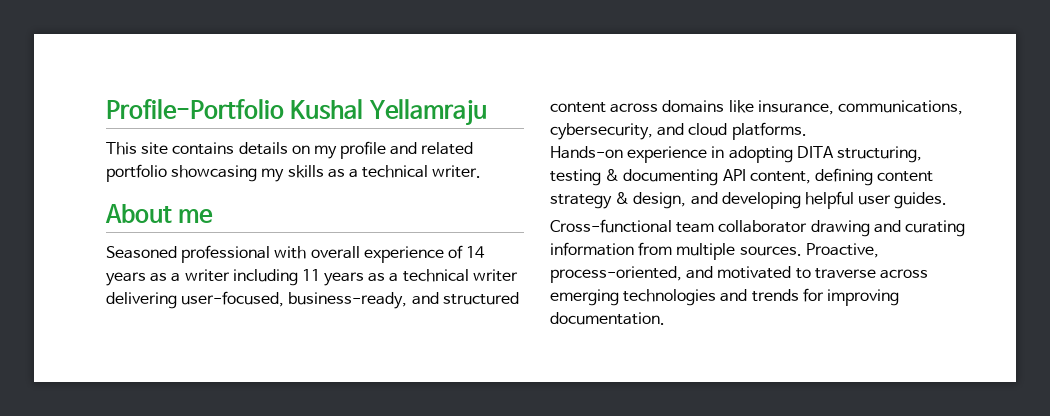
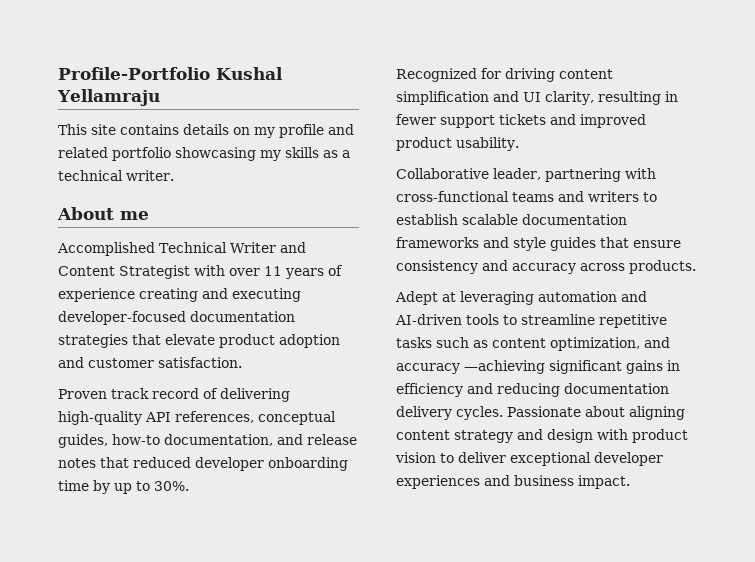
[106,245,486,263] [106,269,518,286] [106,291,519,309] [550,100,963,115] [550,122,807,140] [550,146,922,163] [550,168,934,186] [550,191,948,209] [550,219,965,237] [550,242,879,260] [550,266,928,283] [550,288,899,306] [550,312,665,325] Seasoned professional with overall experience of 14 years as a writer including 11 years as a technical writer delivering user-focused, business-ready, and structured content across domains like insurance, communications, cybersecurity, and cloud platforms. // Hands-on experience in adopting DITA structuring, testing & documenting API content, defining content strategy & design, and developing helpful user guides. // Cross-functional team collaborator drawing and curating information from multiple sources. Proactive, process-oriented, and motivated to traverse across emerging technologies and trends for improving documentation. -> [57,242,306,256] [58,265,343,279] [58,288,301,302] [58,311,295,325] [58,334,340,348] [58,357,242,368] [58,388,290,402] [58,411,336,425] [58,434,357,448] [58,457,348,471] [58,480,189,494] [396,68,613,82] [396,91,678,105] [396,114,646,128] [396,137,519,151] [396,168,656,182] [396,191,657,202] [396,214,627,225] [396,237,681,251] [396,260,696,274] [395,291,647,305] [395,314,667,328] [396,337,670,351] [396,360,680,374] [396,383,669,397] [396,406,685,420] [396,429,688,443] [395,452,663,466] [396,475,630,489] Accomplished Technical Writer and Content Strategist with over 11 years of experience creating and executing developer-focused documentation strategies that elevate product adoption and customer satisfaction. // Proven track record of delivering high-quality API references, conceptual guides, how-to documentation, and release notes that reduced developer onboarding time by up to 30%. // Recognized for driving content simplification and UI clarity, resulting in fewer support tickets and improved product usability. // Collaborative leader, partnering with cross-functional teams and writers to establish scalable documentation frameworks and style guides that ensure consistency and accuracy across products. // Adept at leveraging automation and AI-driven tools to streamline repetitive tasks such as content optimization, and accuracy —achieving significant gains in efficiency and reducing documentation delivery cycles. Passionate about aligning content strategy and design with product vision to deliver exceptional developer experiences and business impact.

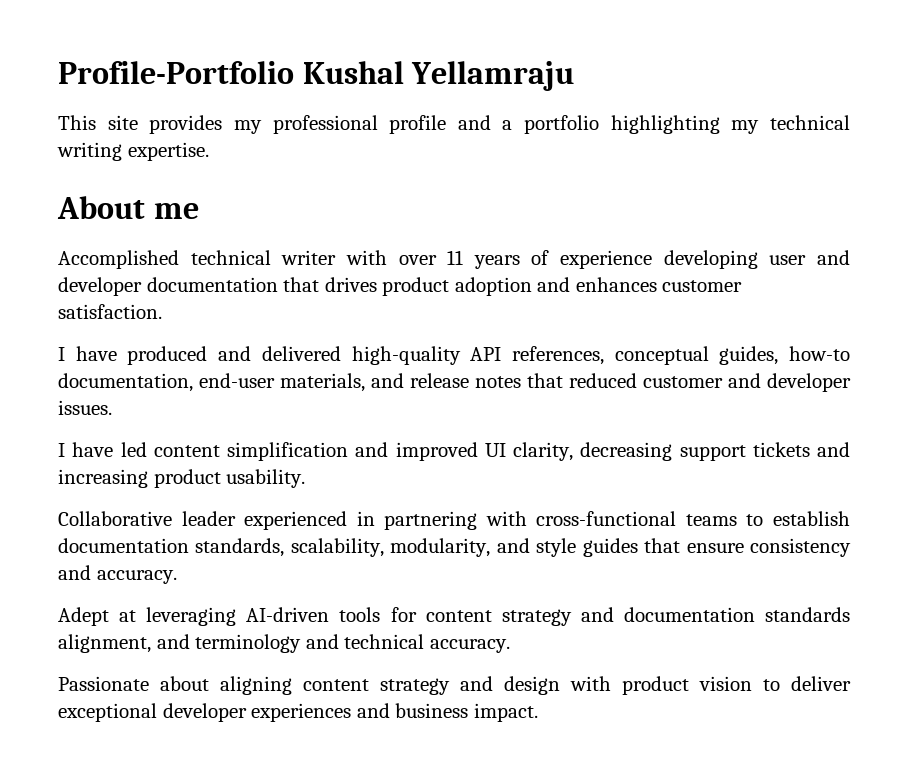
[120,124,354,138] [58,147,350,161] [58,170,174,181] [57,207,149,220] [57,242,306,256] [58,265,190,279] contains details on my profile and related portfolio showcasing my skills as a technical writer. // About me // Accomplished Technical Writer and Content Strategist -> [149,115,850,134] [57,142,209,161] [57,196,199,219] [58,250,337,269] provides my professional profile and a portfolio highlighting my technical writing expertise. // About me // Accomplished technical writer
[139,288,301,302] [58,311,295,325] [58,334,215,348] creating and executing developer-focused documentation strategies that elevate -> [663,250,850,269] [58,277,377,296] developing user and developer documentation that drives
(84, 362) none -> [575,277,657,292] enhances
[58,388,290,402] Proven track record of delivering -> [58,346,341,365] I have produced and delivered
(273, 440) none -> [199,373,365,392] end-user materials,
[195,457,348,471] [58,480,189,494] [396,68,555,82] developer onboarding time by up to 30%. // Recognized for driving -> [643,373,851,392] [58,400,112,415] [58,442,147,457] customer and developer issues. // I have led
(519, 96) none -> [395,442,478,461] improved
[597,91,678,105] [396,114,436,125] resulting in fewer -> [580,442,673,461] decreasing
[580,114,646,128] improved -> [58,469,148,488] increasing
[493,168,541,180] leader, -> [181,511,375,530] leader experienced in
[558,191,657,202] [396,214,627,225] [396,237,479,248] and writers to establish scalable documentation frameworks -> [746,511,850,526] [58,538,491,557] to establish documentation standards, scalability, modularity,
[512,260,696,274] accuracy across products. -> [96,570,177,584] accuracy.
[538,291,647,302] [395,314,667,328] [396,337,670,351] [396,360,680,374] [396,383,669,397] [396,406,503,420] automation and AI-driven tools to streamline repetitive tasks such as content optimization, and accuracy —achieving significant gains in efficiency and reducing documentation delivery cycles. -> [246,607,851,626] [58,634,510,653] AI-driven tools for content strategy and documentation standards alignment, and terminology and technical accuracy. //

